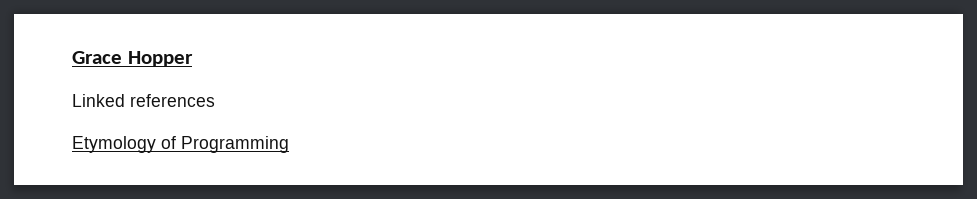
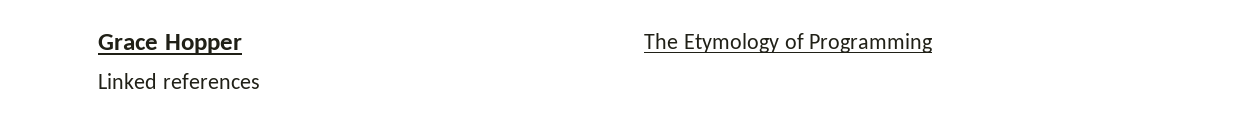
(215, 100) none -> [644,33,678,49] The

